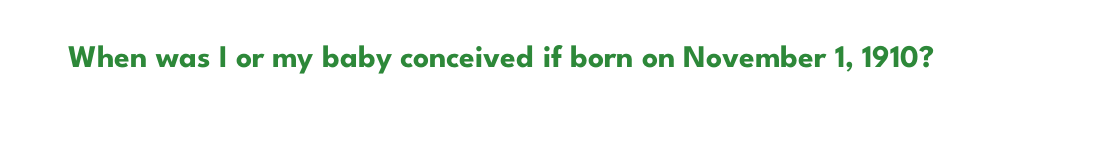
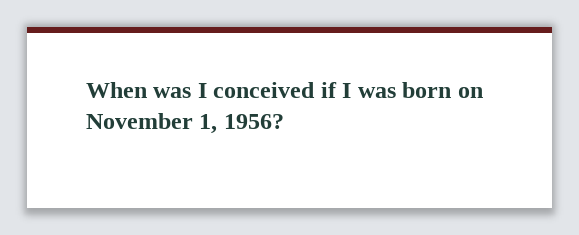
[235,44,563,74] or my baby conceived if -> [213,82,396,98] conceived if I was
[862,45,935,68] 1910? -> [223,114,284,129] 1956?

